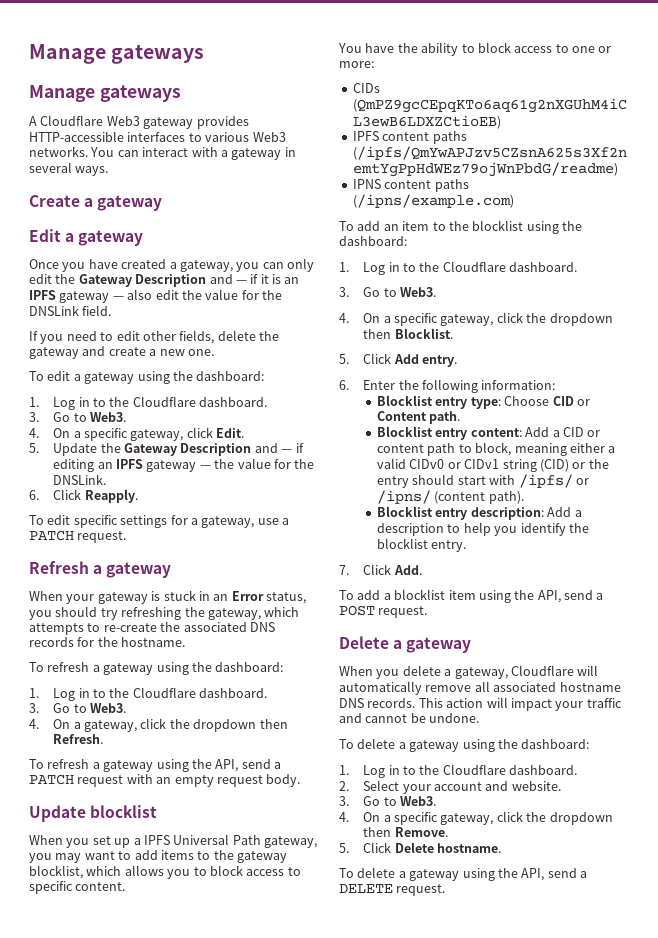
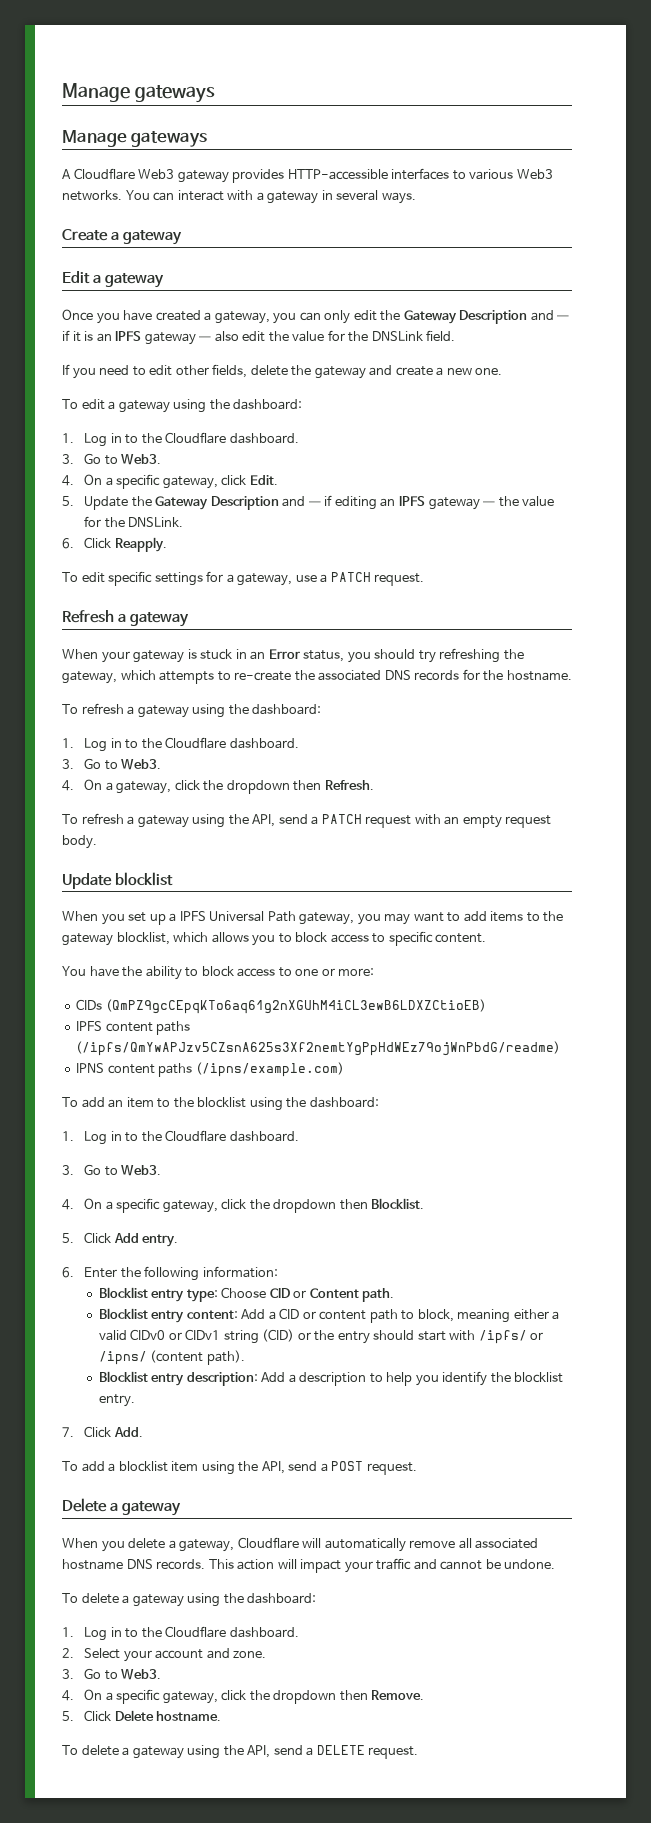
[511,781,561,791] website. -> [233,1651,267,1658] zone.

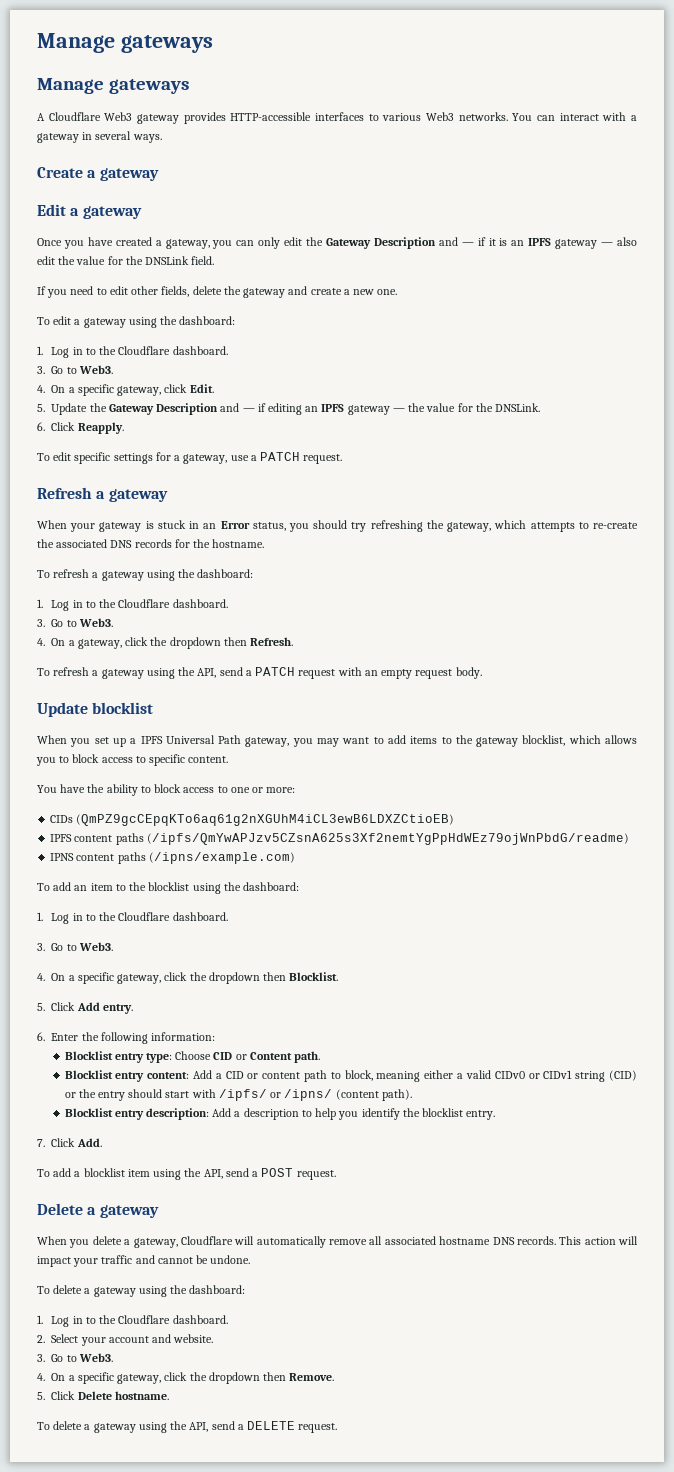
[233,1651,267,1658] zone. -> [173,1334,214,1343] website.

